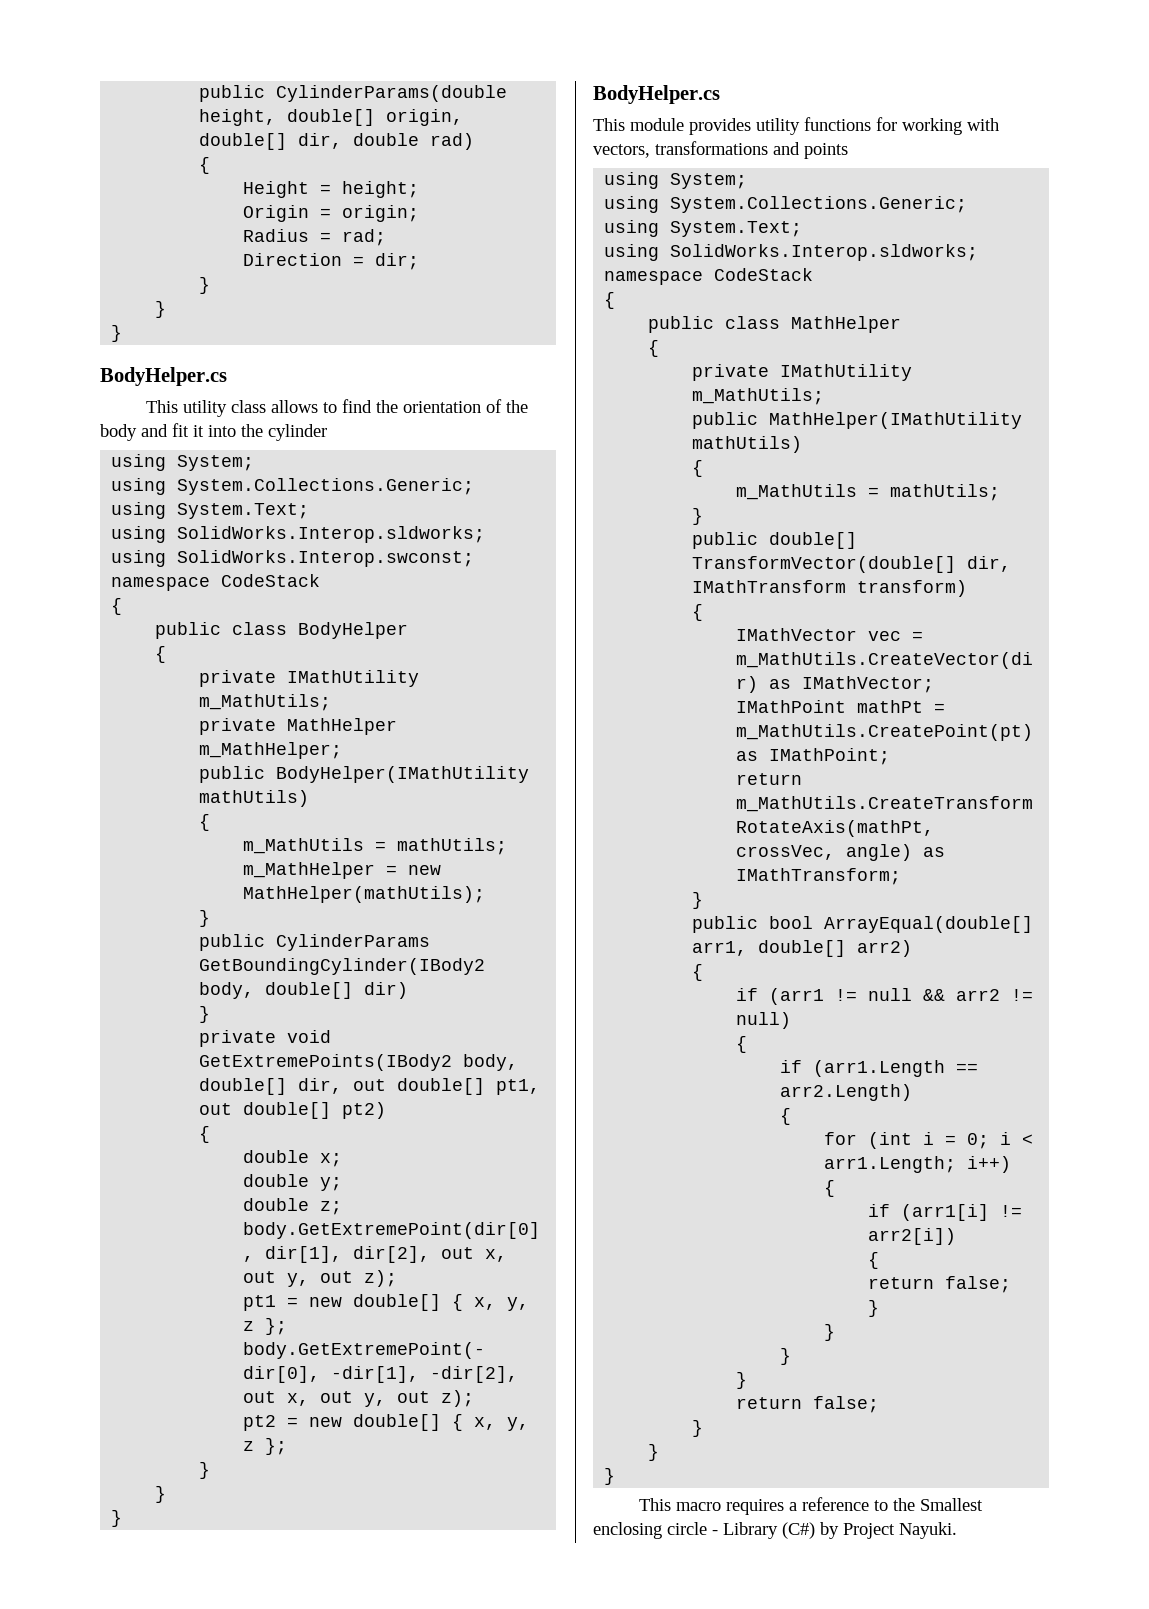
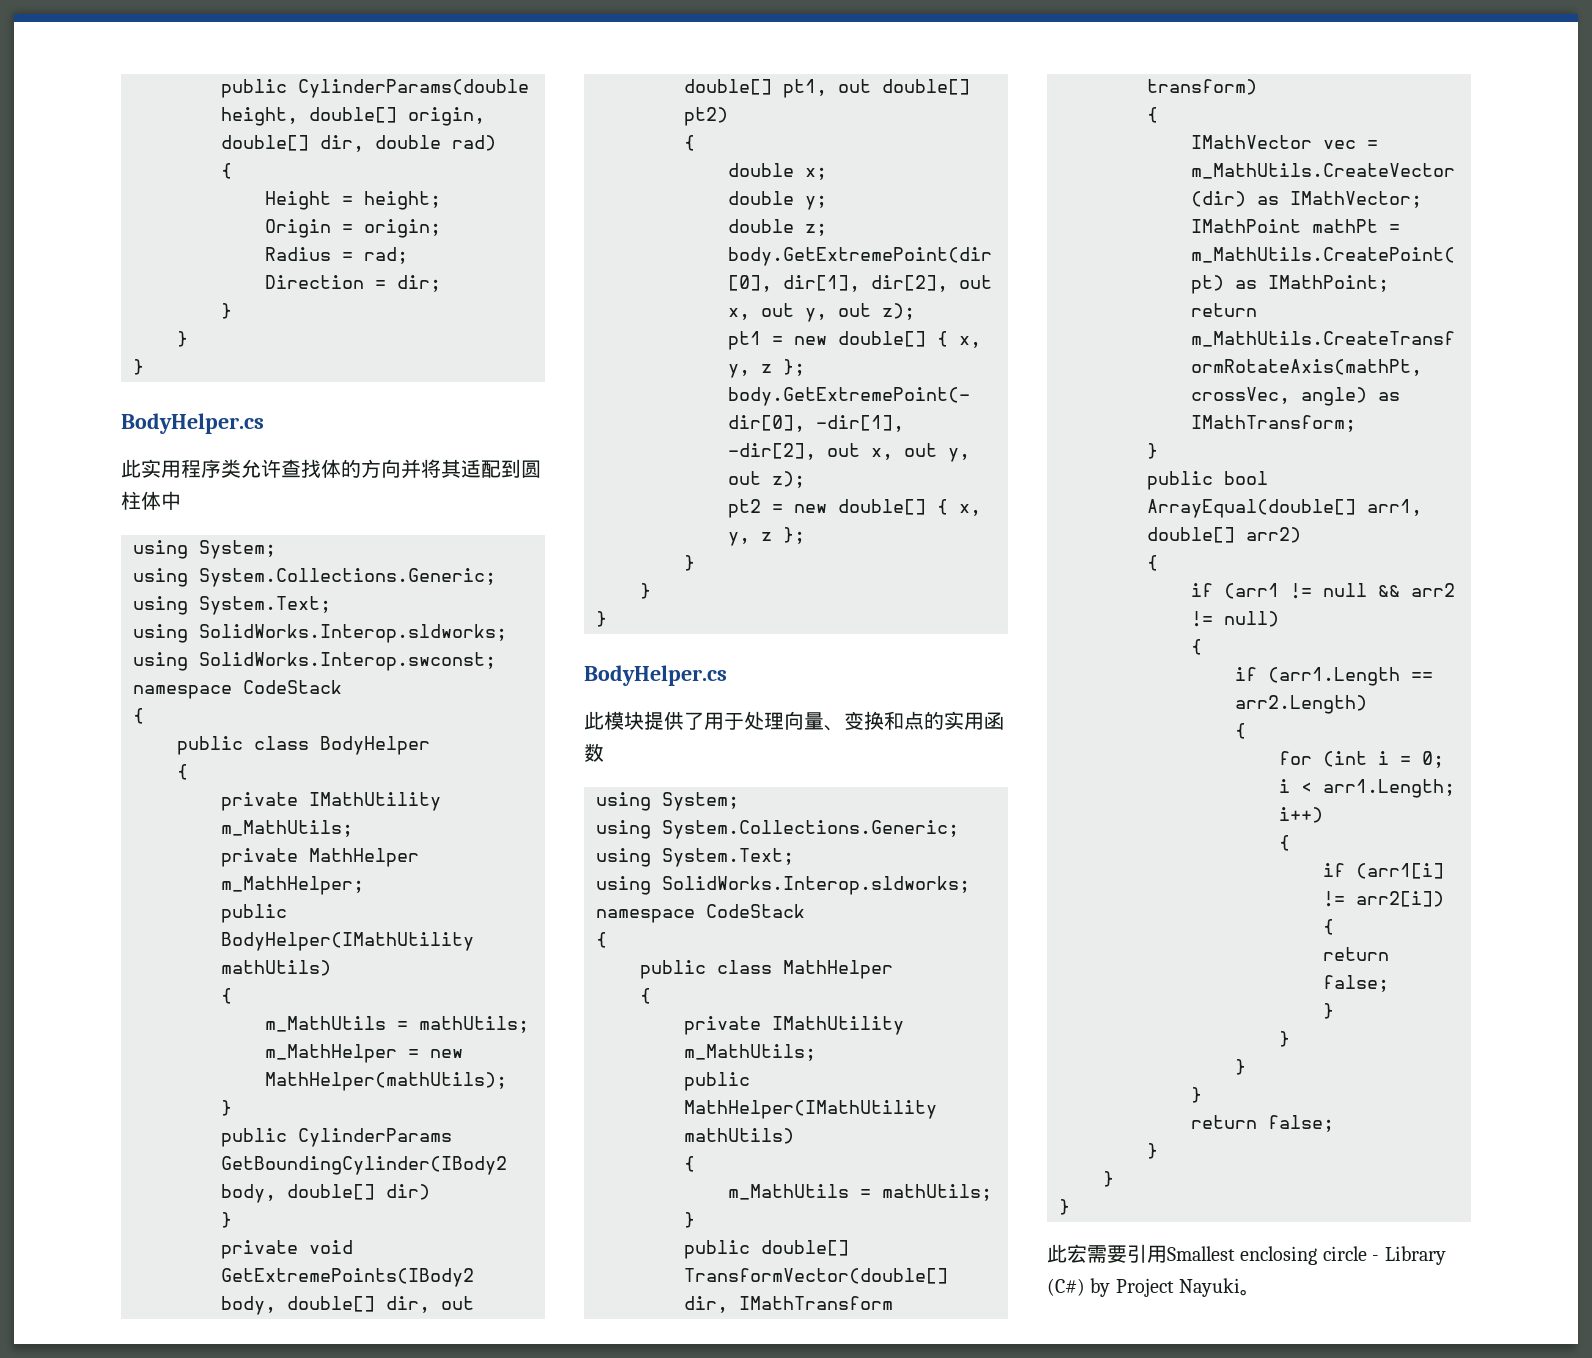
[146,399,529,417] [100,423,327,441] This utility class allows to find the orientation of the body and fit it into the cylinder -> [121,459,541,479] [121,491,181,510] 此实用程序类允许查找体的方向并将其适配到圆柱体中
[593,117,999,135] [593,141,848,159] This module provides utility functions for working with vectors, transformations and points -> [584,711,1004,731] [584,743,604,762] 此模块提供了用于处理向量、变换和点的实用函数
[639,1497,916,1515] This macro requires a reference to the -> [1047,1244,1167,1263] 此宏需要引用
[899,1522,957,1539] Nayuki. -> [1179,1278,1261,1297] Nayuki。

